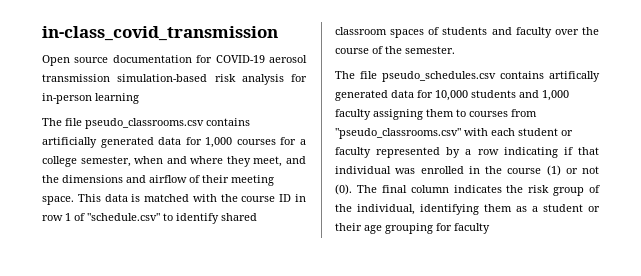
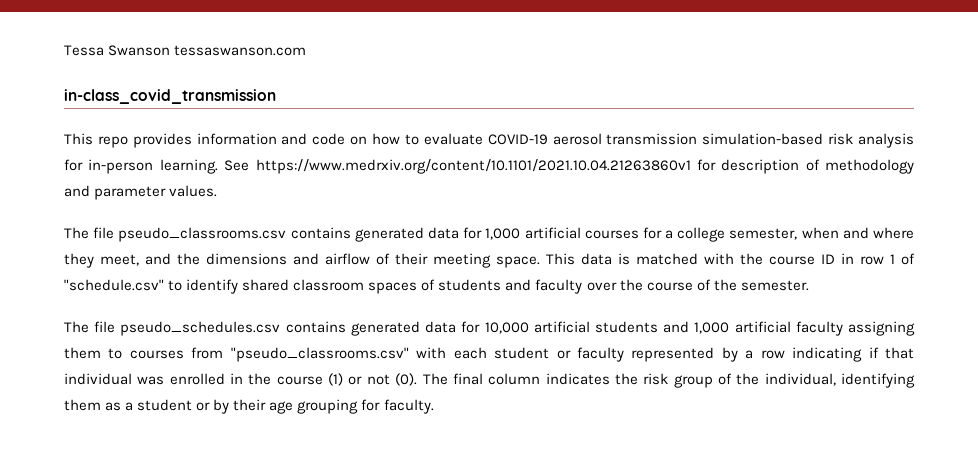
[42,26,278,41] [42,55,213,66] in-class_covid_transmission // Open source documentation for -> [64,45,307,56] [64,89,276,104] [64,133,483,148] Tessa Swanson tessaswanson.com // in-class_covid_transmission // This repo provides information and code on how to evaluate
[95,93,139,104] learning -> [159,159,914,174] [64,185,218,200] learning. See https://www.medrxiv.org/content/10.1101/2021.10.04.21263860v1 for description of methodology and parameter values.
[42,137,97,148] artificially -> (351, 233) none
(233, 142) none -> [524,227,581,239] artificial
[549,71,600,82] artifically -> (346, 327) none
(468, 95) none -> [533,321,590,333] artificial
(569, 95) none -> [734,321,791,333] artificial
(600, 209) none -> [213,399,230,414] by
[454,223,490,234] faculty -> [383,399,434,414] faculty.

